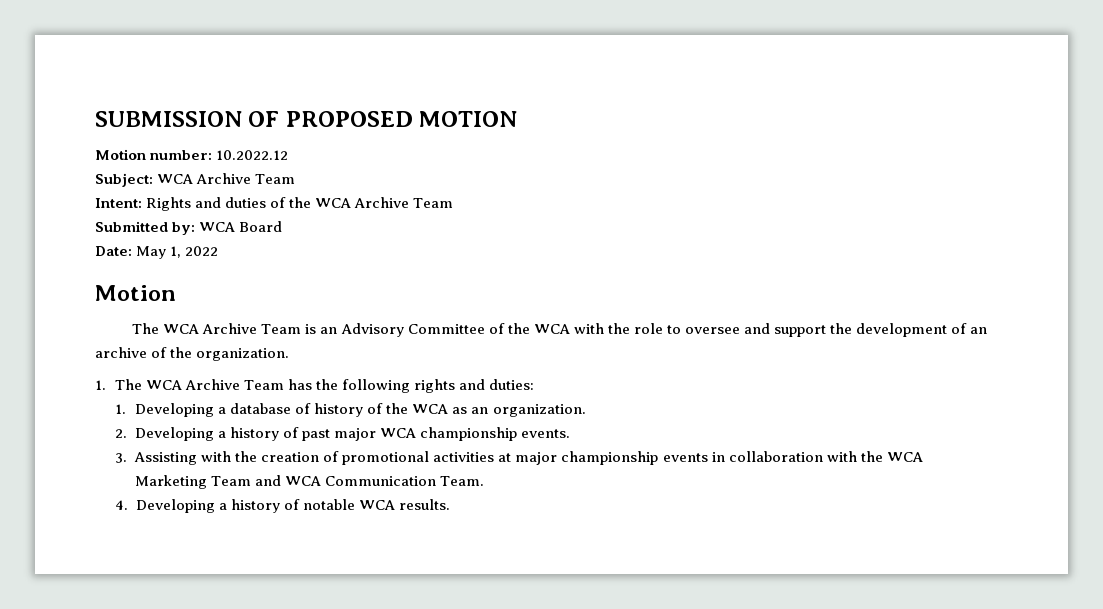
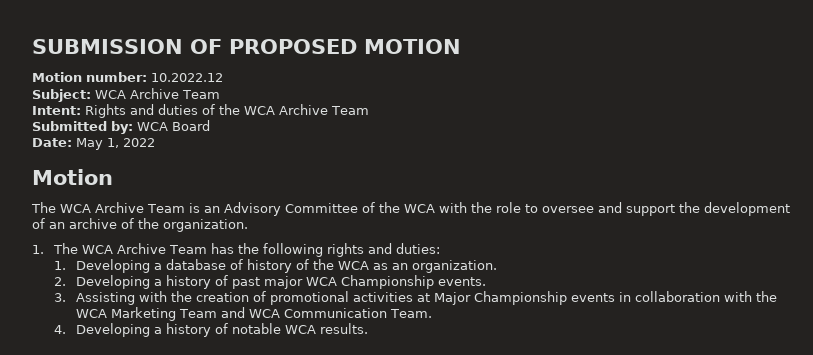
[420,427,518,441] championship -> [341,275,435,289] Championship
[515,451,659,465] major championship -> [434,291,568,305] Major Championship

